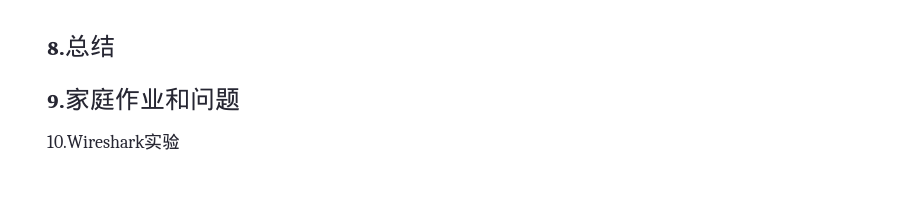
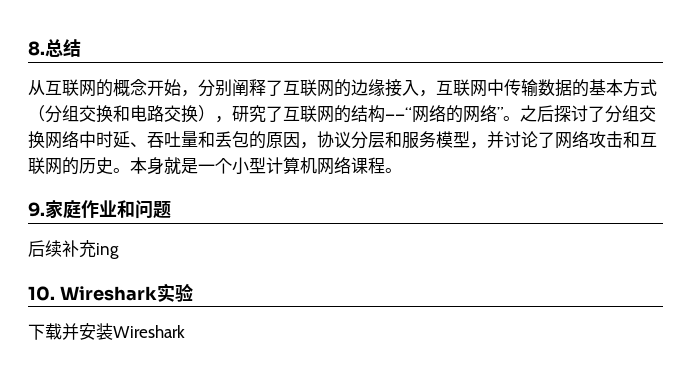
(115, 46) none -> [28,79,657,97] [28,105,656,123] [28,131,657,149] [28,157,402,175] // 从互联网的概念开始，分别阐释了互联网的边缘接入，互联网中传输数据的基本方式（分组交换和电路交换），研究了互联网的结构——“网络的网络”。之后探讨了分组交换网络中时延、吞吐量和丢包的原因，协议分层和服务模型，并讨论了网络攻击和互联网的历史。本身就是一个小型计算机网络课程。
[47,133,180,150] 10.Wireshark实验 -> [28,240,119,259] [28,283,193,302] [28,323,185,340] 后续补充ing // 10. Wireshark实验 // 下载并安装Wireshark

